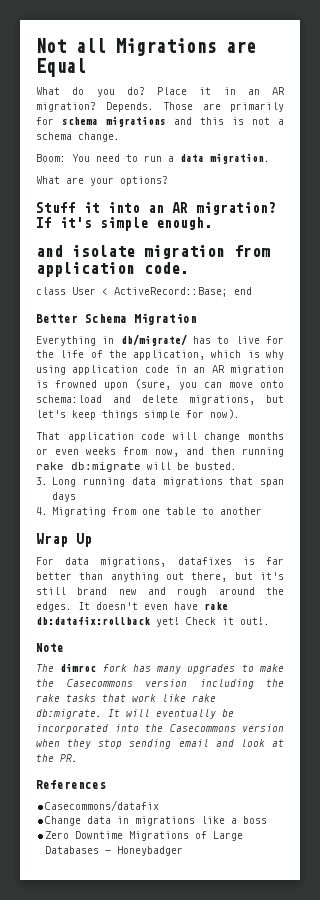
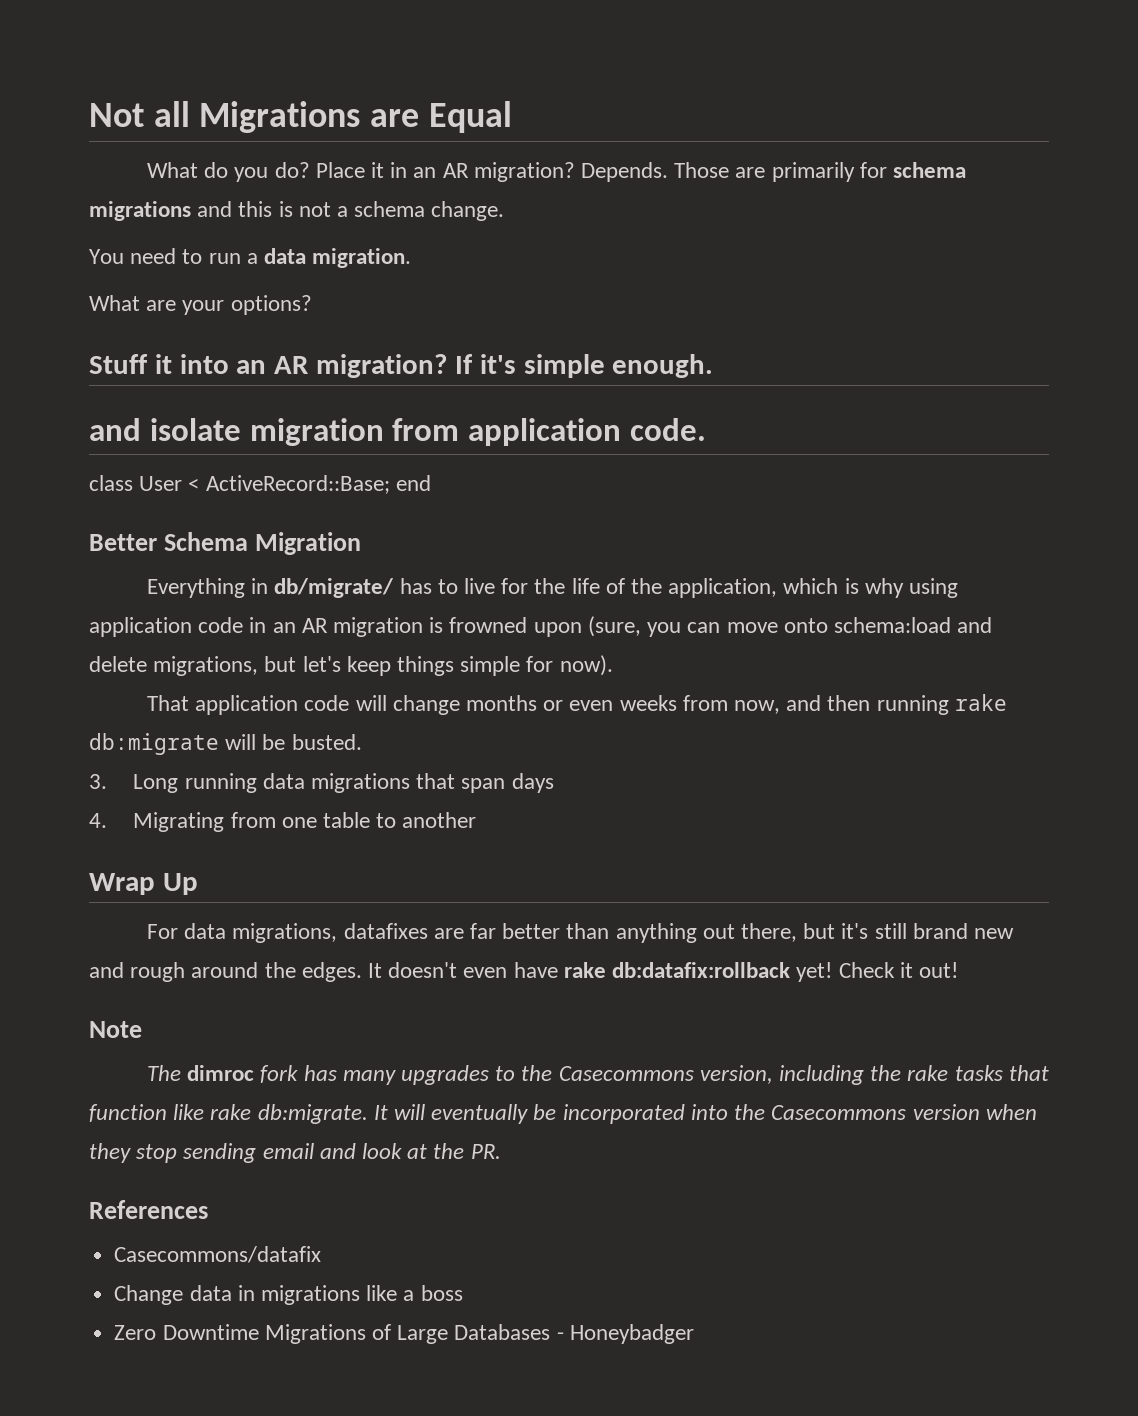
[36,154,66,162] Boom: -> (505, 211) none
[242,557,255,565] is -> [433,928,464,939] are
[240,617,270,625] out!. -> [918,962,958,978] out!
[259,664,284,672] [36,679,187,687] make the Casecommons version -> [521,1065,773,1084] the Casecommons version,
[132,694,156,702] work -> [89,1104,167,1122] function

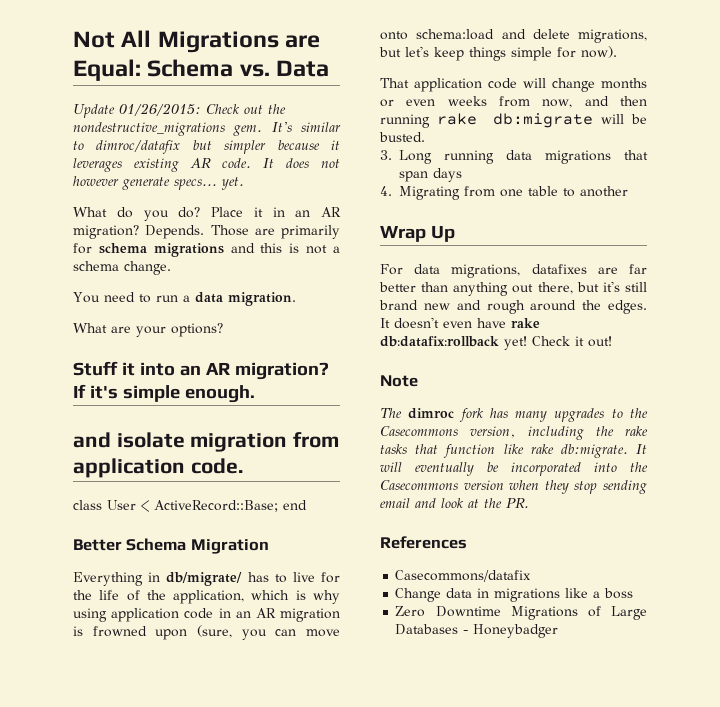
[153,101,190,127] all -> [121,30,152,47] All
[428,101,512,133] Equal -> [73,59,330,81] [73,103,286,118] [73,122,341,136] [73,140,340,154] [73,158,340,172] [73,176,244,190] Equal: Schema vs. Data // Update 01/26/2015: Check out the nondestructive_migrations gem. It's similar to dimroc/datafix but simpler because it leverages existing AR code. It does not however generate specs... yet.

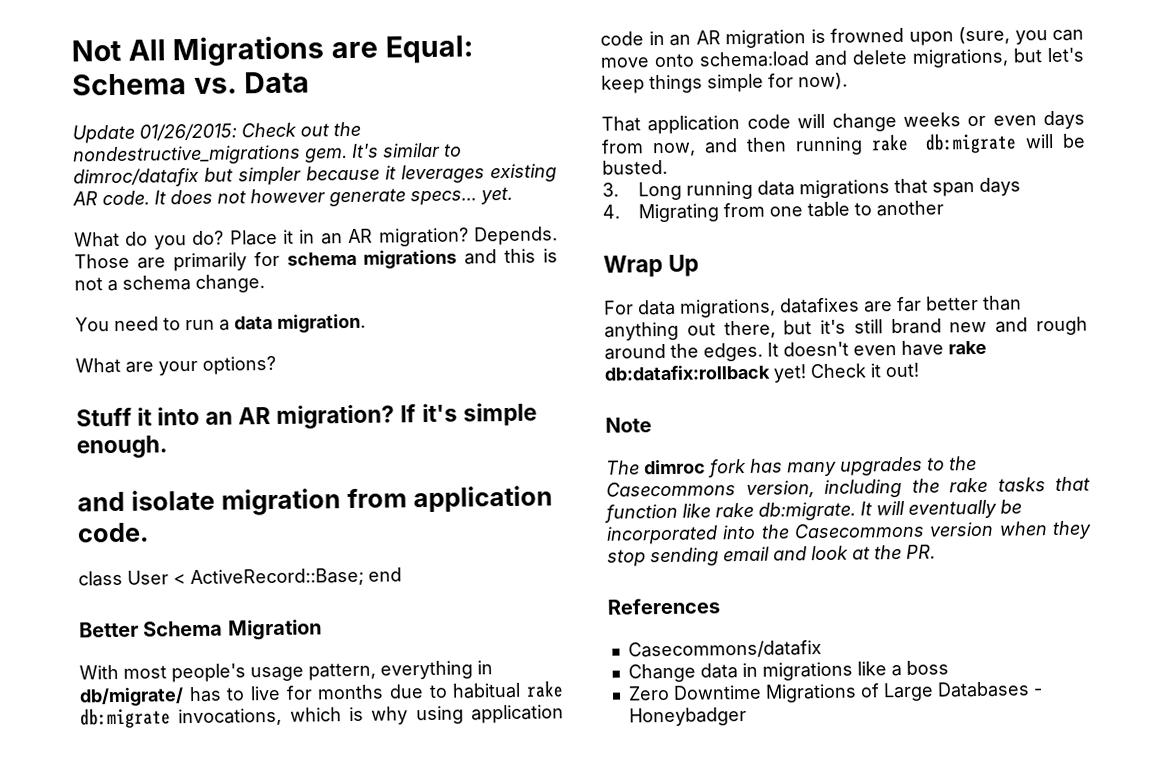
[73,572,143,586] Everything -> [79,660,473,683] With most people's usage pattern, everything
[73,590,245,604] the life of the application, -> [317,680,564,700] [80,707,283,729] months due to habitual rake db:migrate invocations,
[601,78,647,89] months -> [902,112,961,127] weeks
[447,96,487,106] weeks -> [1043,110,1085,130] days

